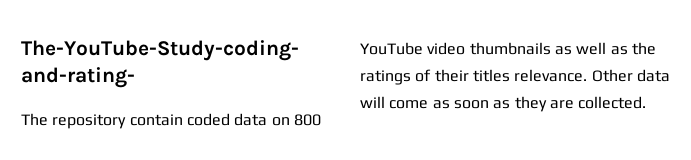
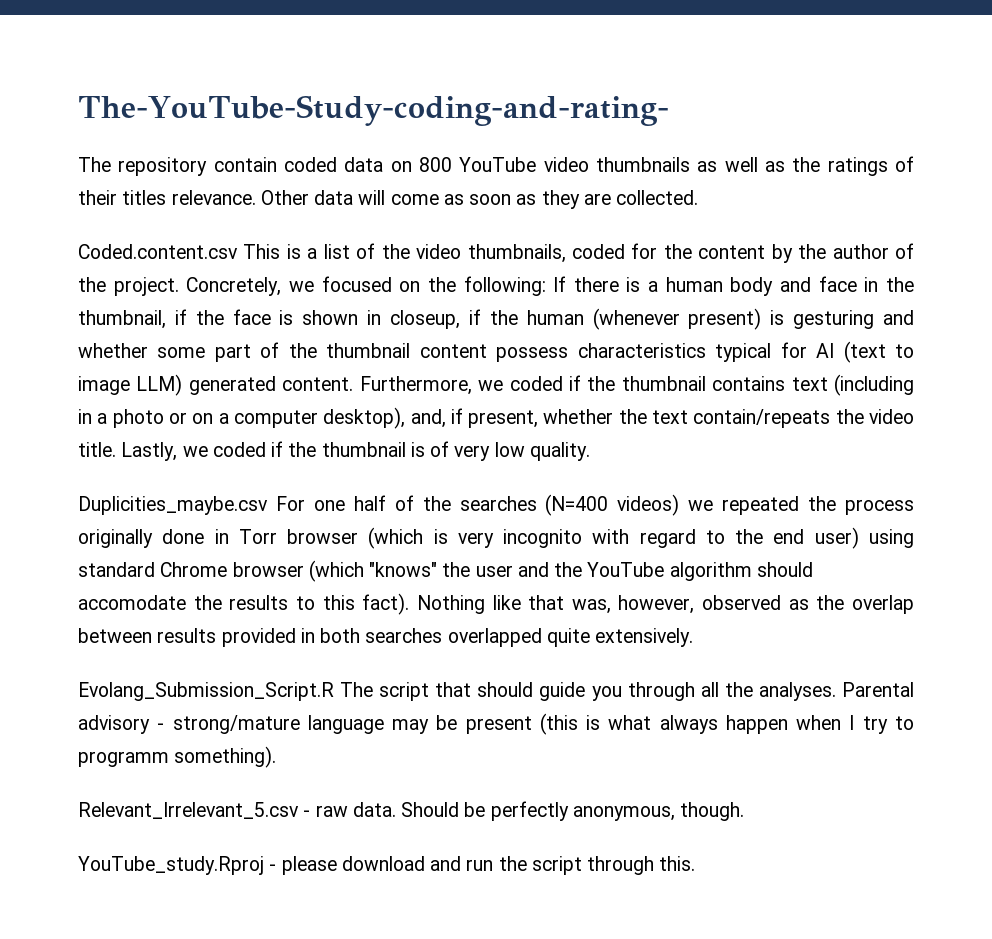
(647, 102) none -> [78,243,914,263] [78,276,914,296] [78,308,915,330] [78,341,914,363] [78,374,914,396] [78,407,914,429] [78,441,590,461] [78,494,914,516] [78,527,914,549] [78,560,813,582] [78,593,914,615] [78,628,694,647] [78,682,915,701] [78,713,914,735] [78,746,277,768] [78,801,745,821] [78,856,696,875] // Coded.content.csv This is a list of the video thumbnails, coded for the content by the author of the project. Concretely, we focused on the following: If there is a human body and face in the thumbnail, if the face is shown in closeup, if the human (whenever present) is gesturing and whether some part of the thumbnail content possess characteristics typical for AI (text to image LLM) generated content. Furthermore, we coded if the thumbnail contains text (including in a photo or on a computer desktop), and, if present, whether the text contain/repeats the video title. Lastly, we coded if the thumbnail is of very low quality. // Duplicities_maybe.csv For one half of the searches (N=400 videos) we repeated the process originally done in Torr browser (which is very incognito with regard to the end user) using standard Chrome browser (which "knows" the user and the YouTube algorithm should accomodate the results to this fact). Nothing like that was, however, observed as the overlap between results provided in both searches overlapped quite extensively. // Evolang_Submission_Script.R The script that should guide you through all the analyses. Parental advisory - strong/mature language may be present (this is what always happen when I try to programm something). // Relevant_Irrelevant_5.csv - raw data. Should be perfectly anonymous, though. // YouTube_study.Rproj - please download and run the script through this.

